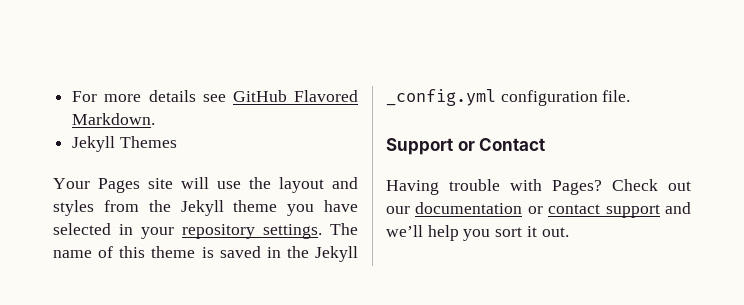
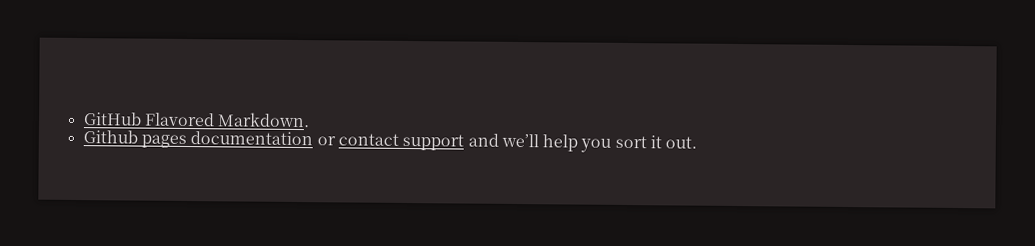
[72,90,226,102] For more details see -> (82, 119) none
[72,136,177,152] [53,177,358,193] [53,200,358,216] [53,223,358,239] [53,246,358,262] [386,89,631,106] [386,138,546,155] [386,179,691,195] [386,206,410,214] Jekyll Themes // Your Pages site will use the layout and styles from the Jekyll theme you have selected in your repository settings. The name of this theme is saved in the Jekyll _config.yml configuration file. // Support or Contact // Having trouble with Pages? Check out our -> [82,130,187,148] Github pages

